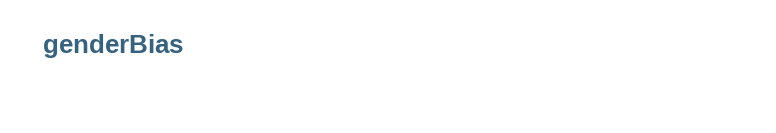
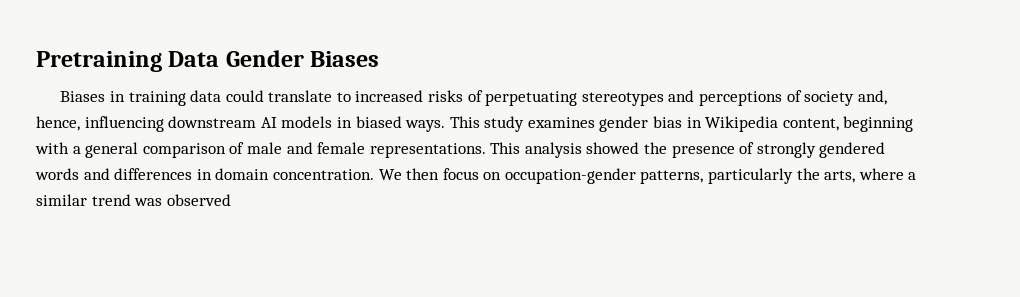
[43,34,183,58] genderBias -> [36,50,380,72] [60,90,887,106] [36,116,914,132] [35,142,886,158] [35,168,917,184] [36,194,231,206] Pretraining Data Gender Biases // Biases in training data could translate to increased risks of perpetuating stereotypes and perceptions of society and, hence, influencing downstream AI models in biased ways. This study examines gender bias in Wikipedia content, beginning with a general comparison of male and female representations. This analysis showed the presence of strongly gendered words and differences in domain concentration. We then focus on occupation-gender patterns, particularly the arts, where a similar trend was observed

